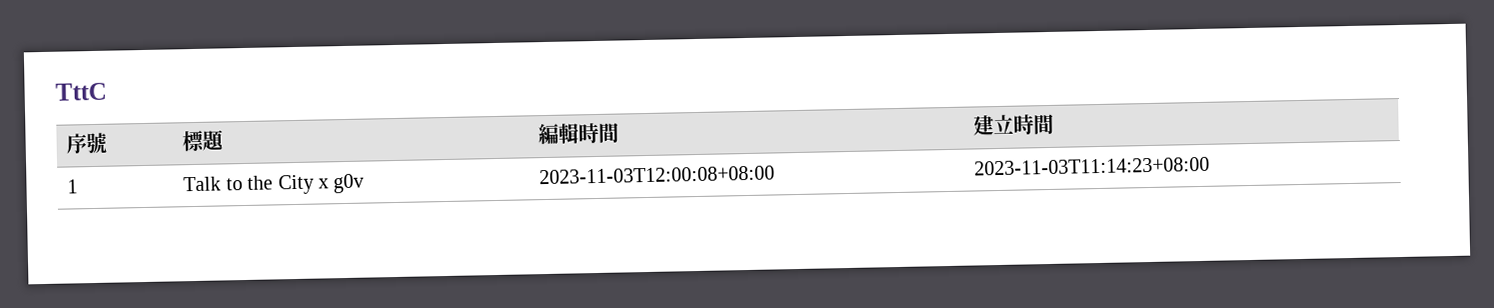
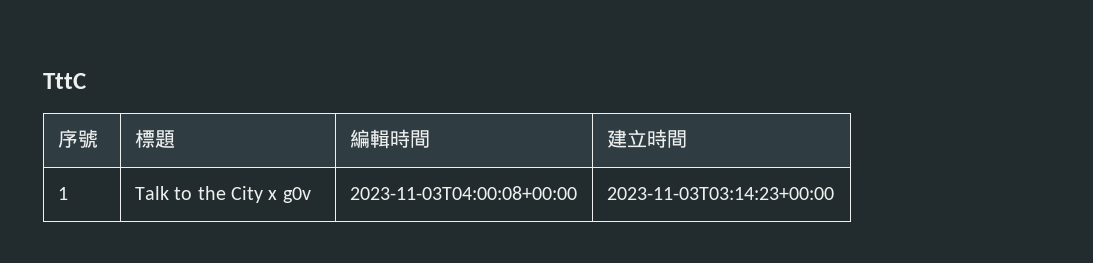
[539,165,776,185] [974,156,1211,176] 2023-11-03T12:00:08+08:00 | 2023-11-03T11:14:23+08:00 -> [349,186,577,200] [606,187,834,200] 2023-11-03T04:00:08+00:00 | 2023-11-03T03:14:23+00:00

